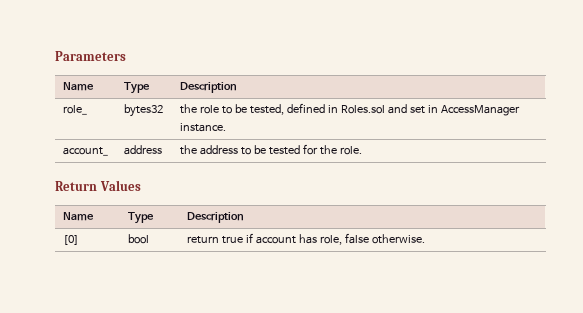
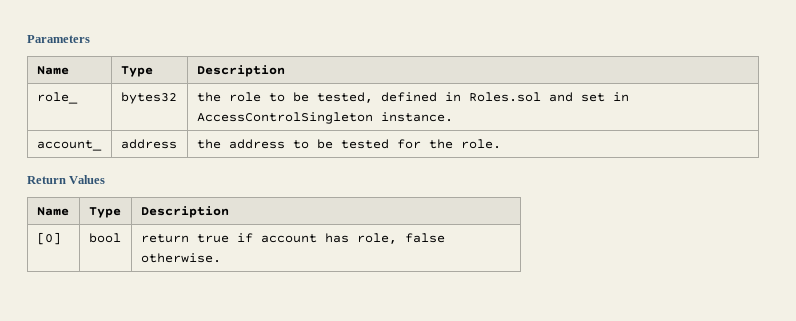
[440,105,520,116] AccessManager -> [196,112,373,124] AccessControlSingleton

